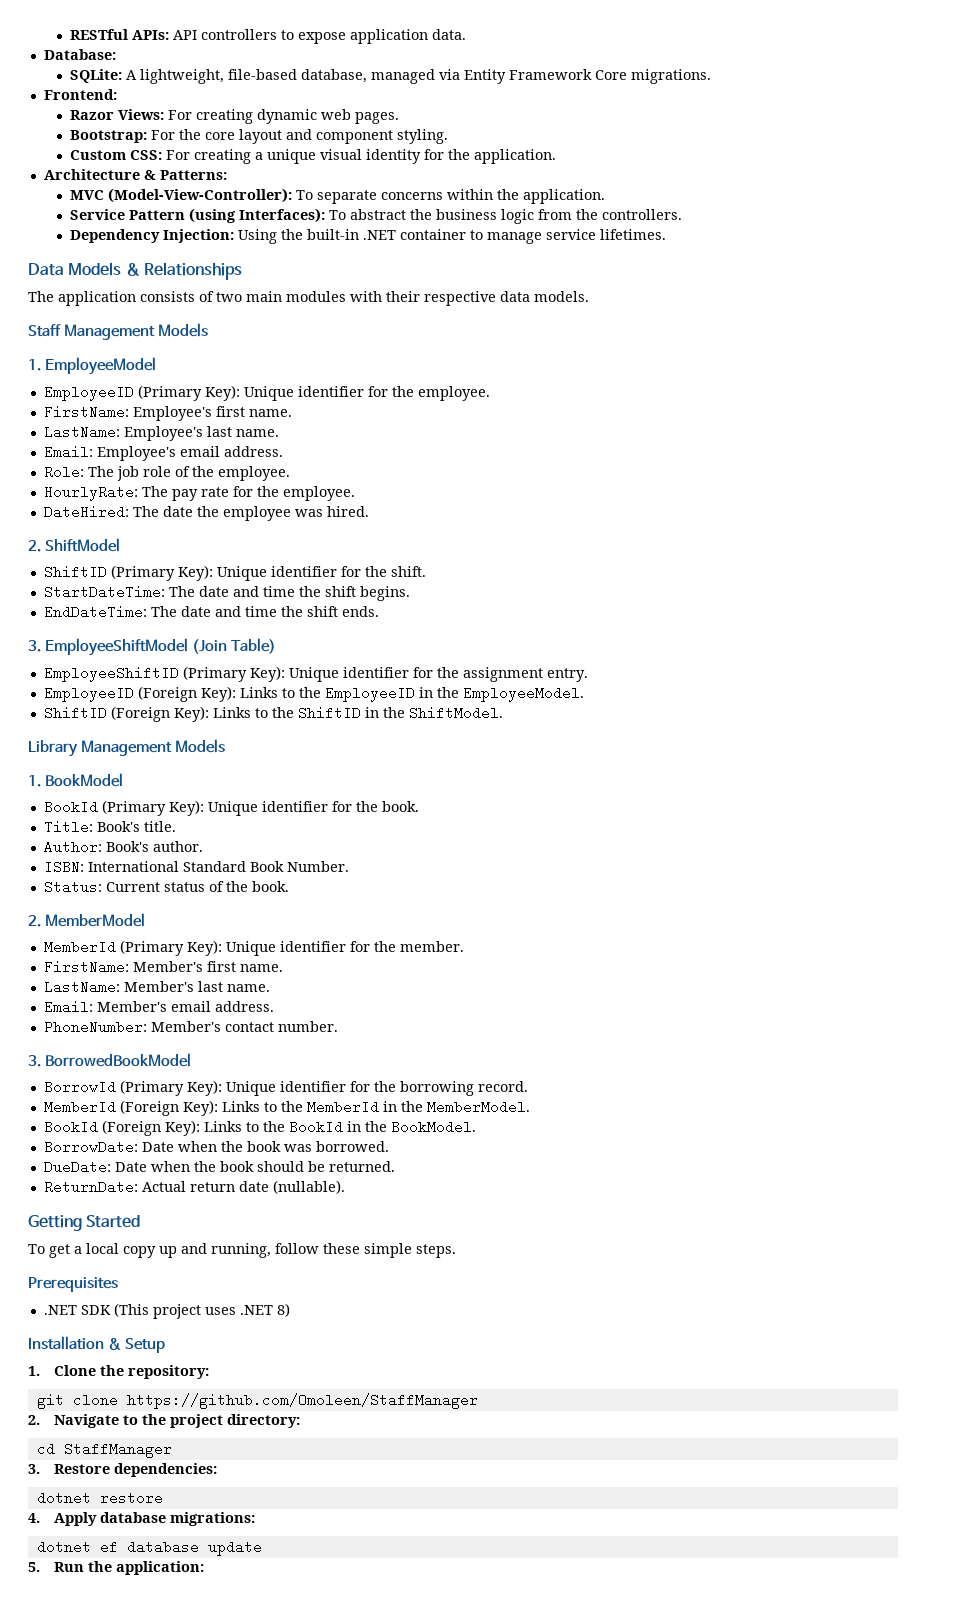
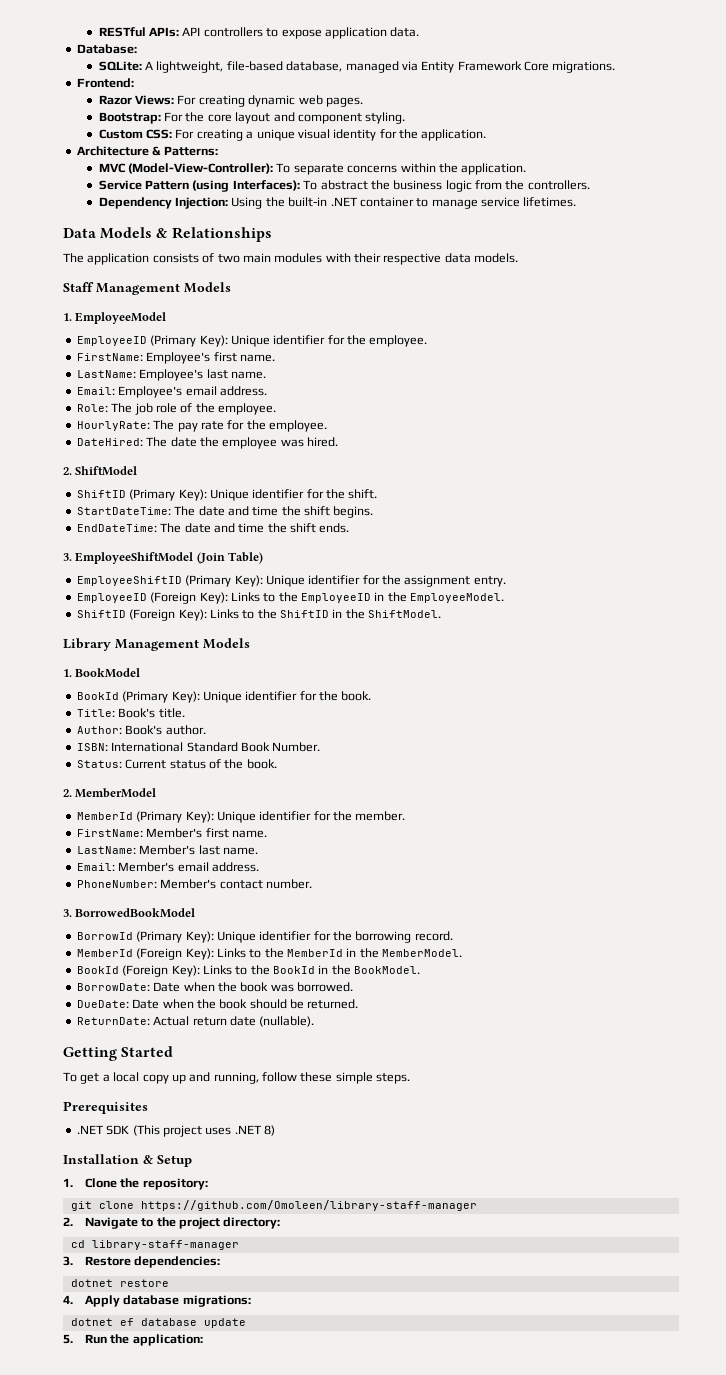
[126,1393,478,1409] https://github.com/Omoleen/StaffManager -> [140,1200,477,1211] https://github.com/Omoleen/library-staff-manager
[63,1442,172,1458] StaffManager -> [91,1240,239,1250] library-staff-manager

